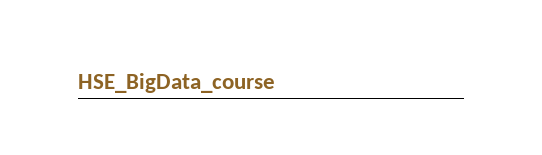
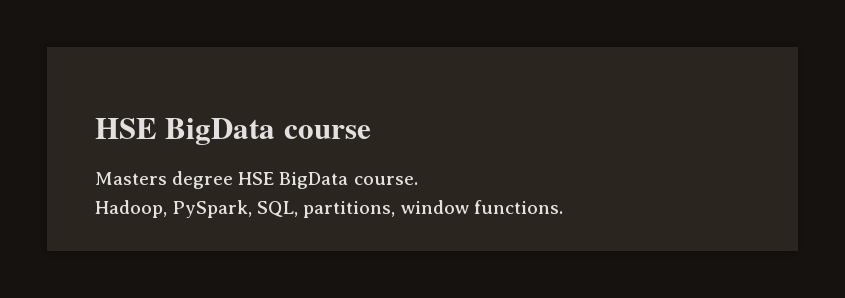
[78,73,275,93] HSE_BigData_course -> [95,118,371,145] [95,171,418,189] [95,200,563,218] HSE BigData course // Masters degree HSE BigData course. // Hadoop, PySpark, SQL, partitions, window functions.

